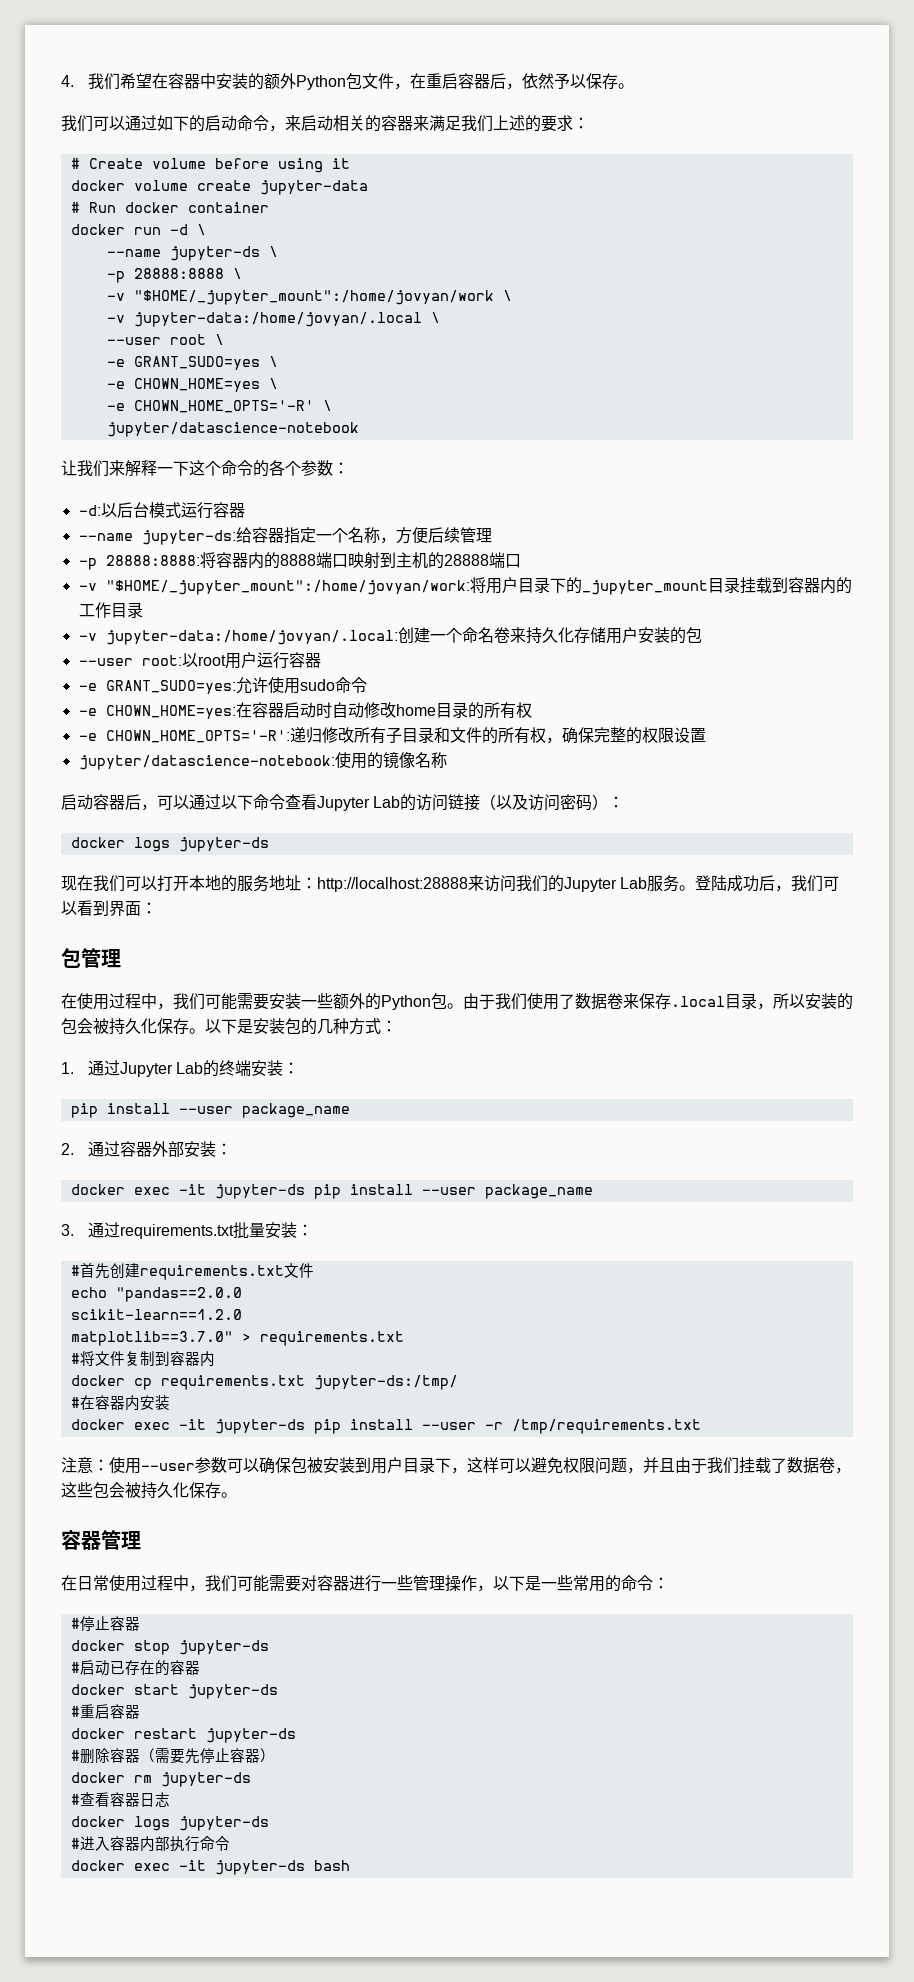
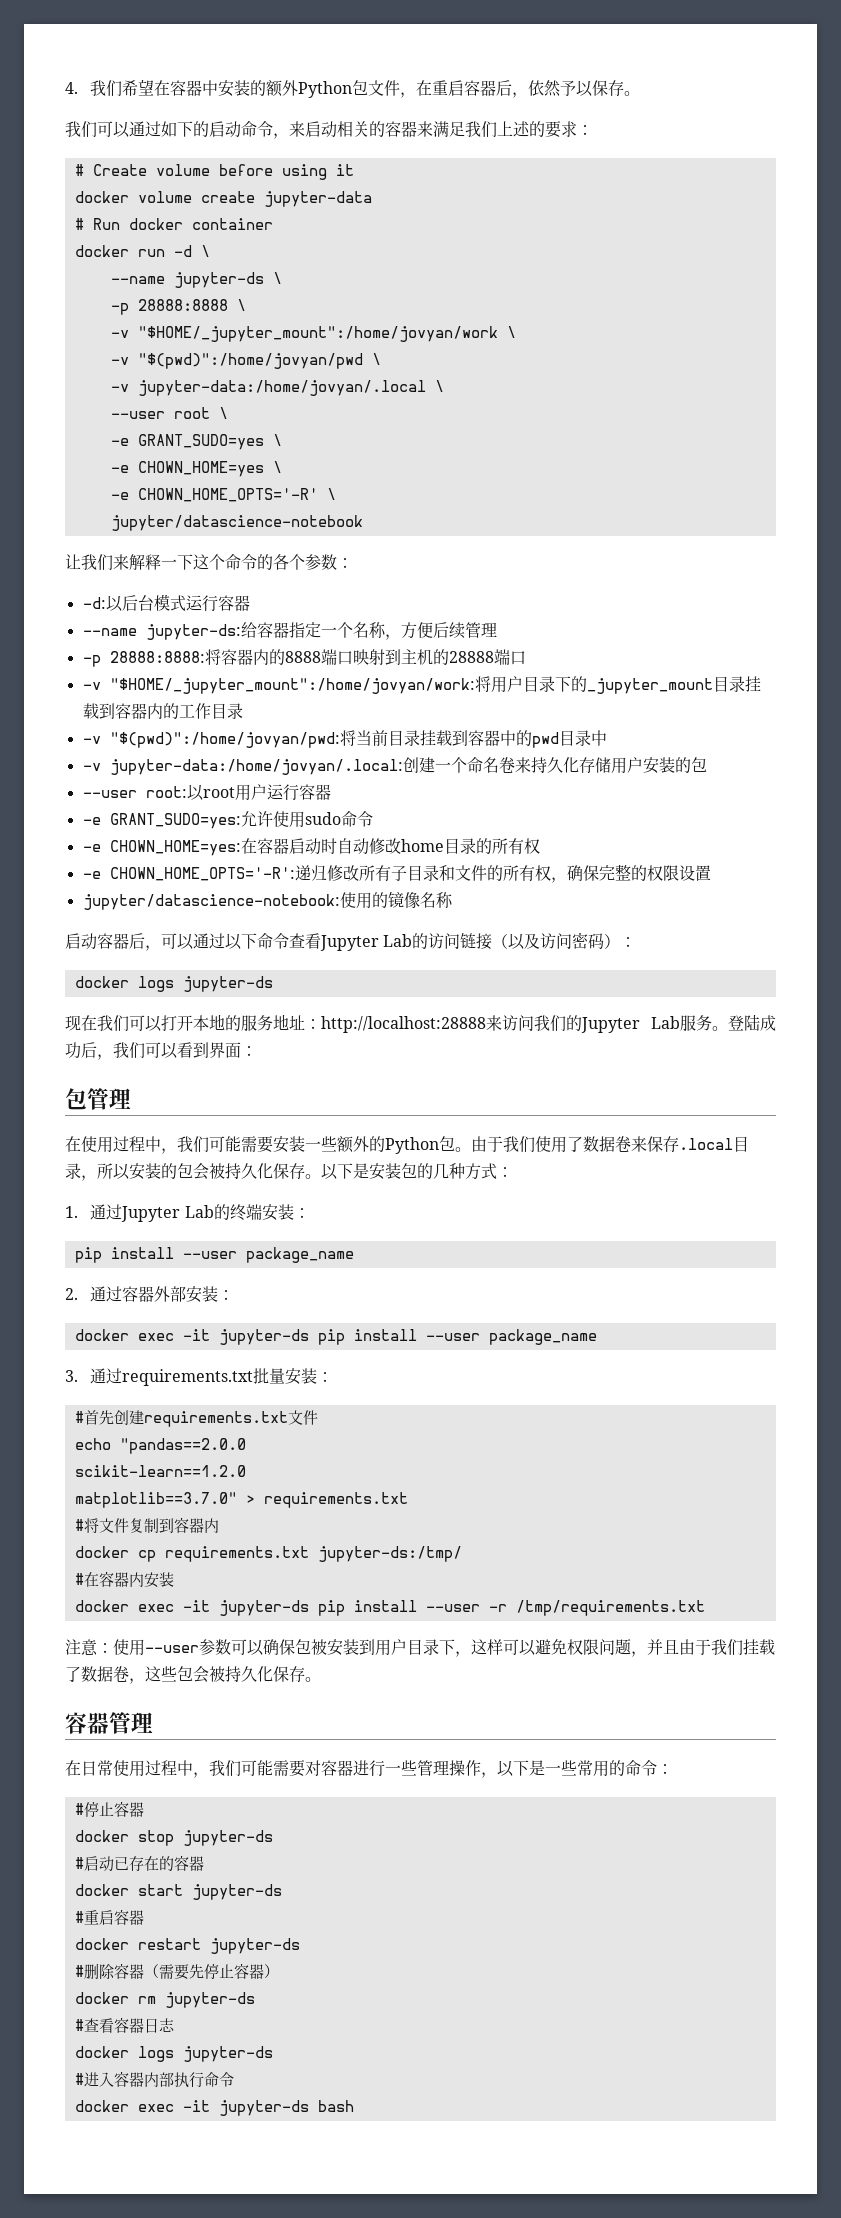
(512, 295) none -> [110,353,381,369] // -v "$(pwd)":/home/jovyan/pwd \
(143, 610) none -> [82,730,607,748] // -v "$(pwd)":/home/jovyan/pwd:将当前目录挂载到容器中的pwd目录中

